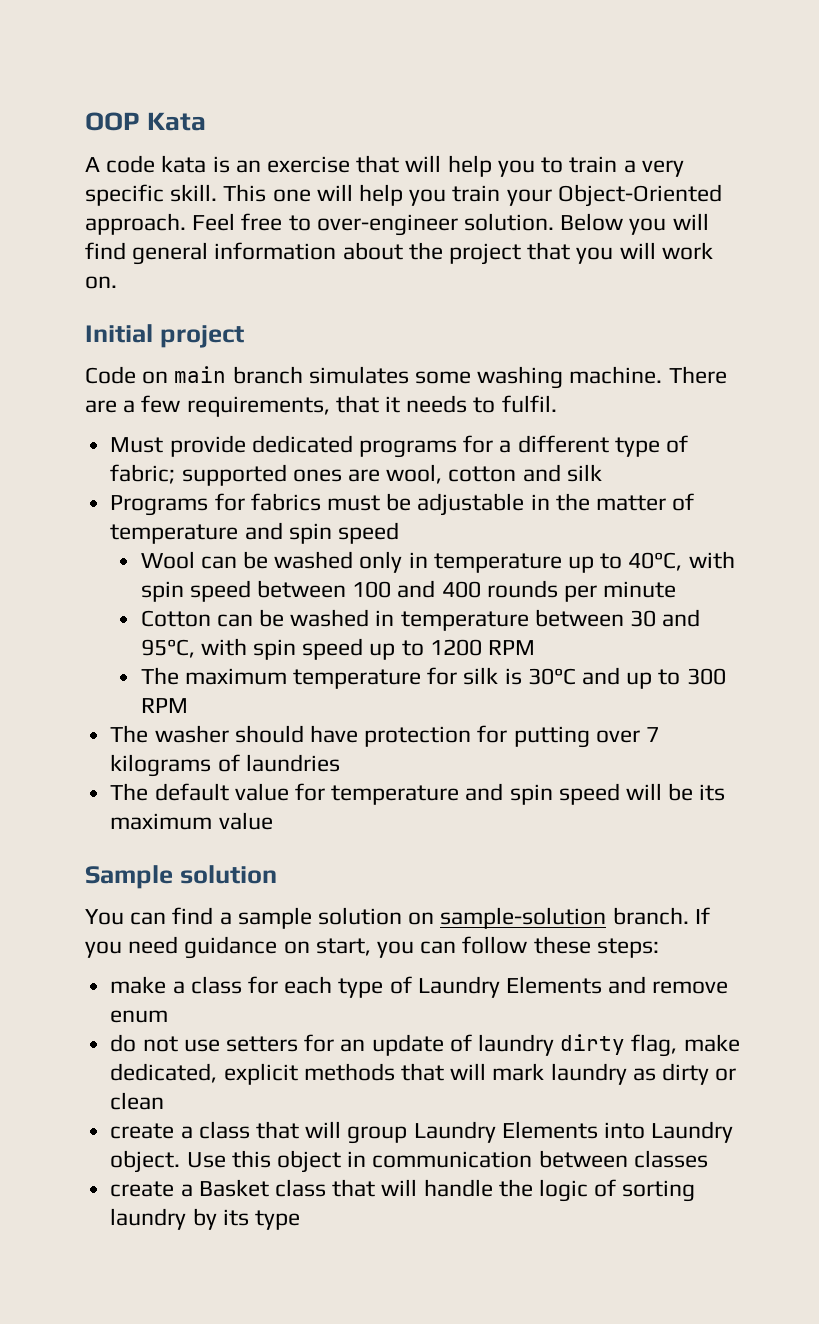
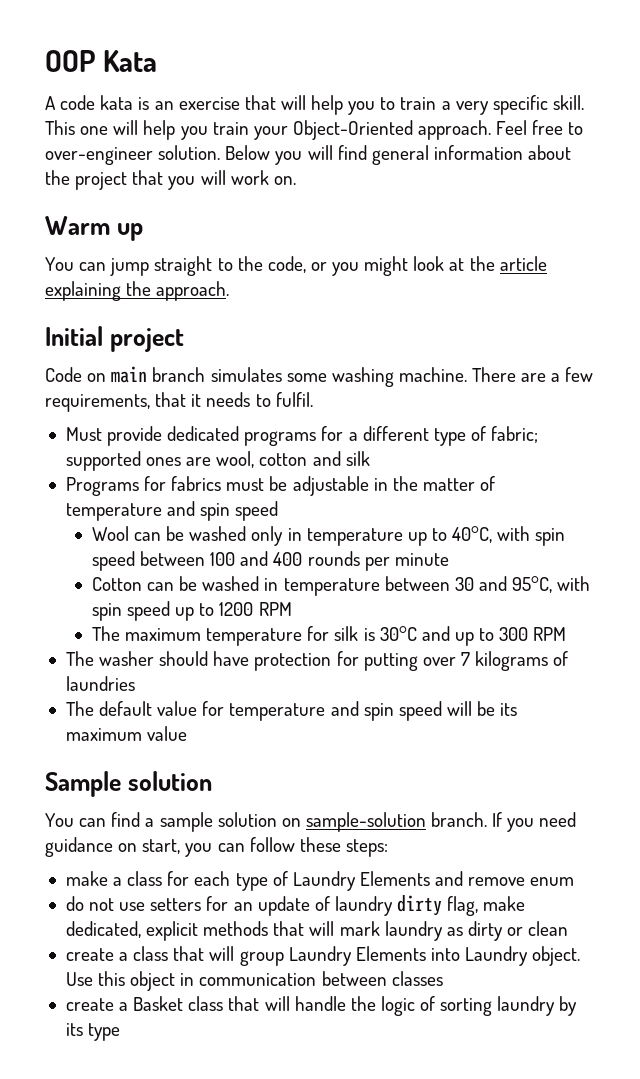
(117, 282) none -> [45,216,143,241] [45,256,547,276] [45,281,230,301] // Warm up // You can jump straight to the code, or you might look at the article explaining the approach.

